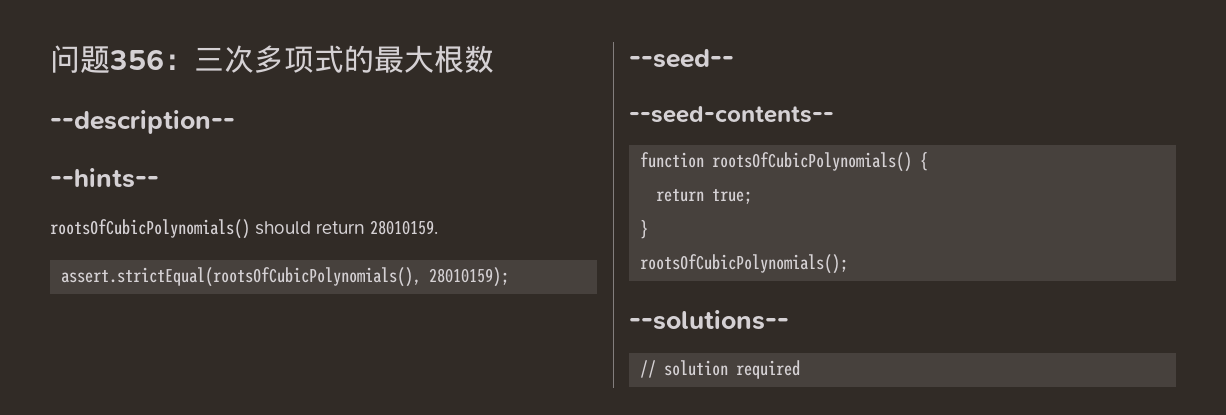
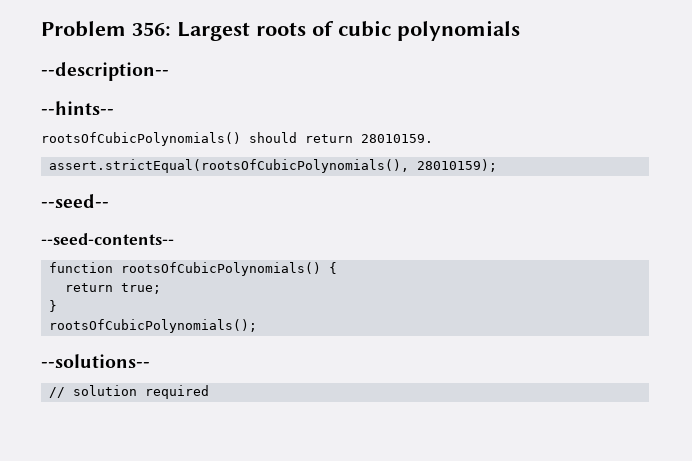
[50,45,494,73] 问题356：三次多项式的最大根数 -> [41,20,520,41] Problem 356: Largest roots of cubic polynomials

